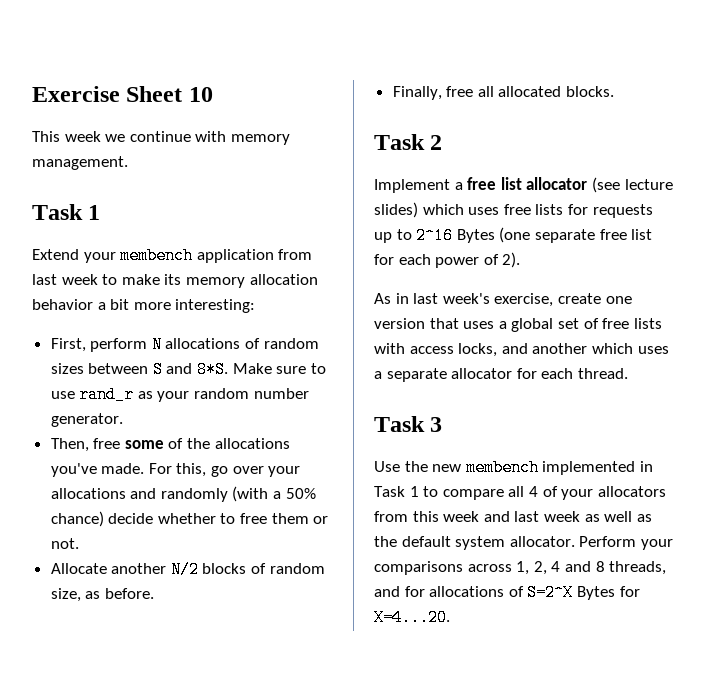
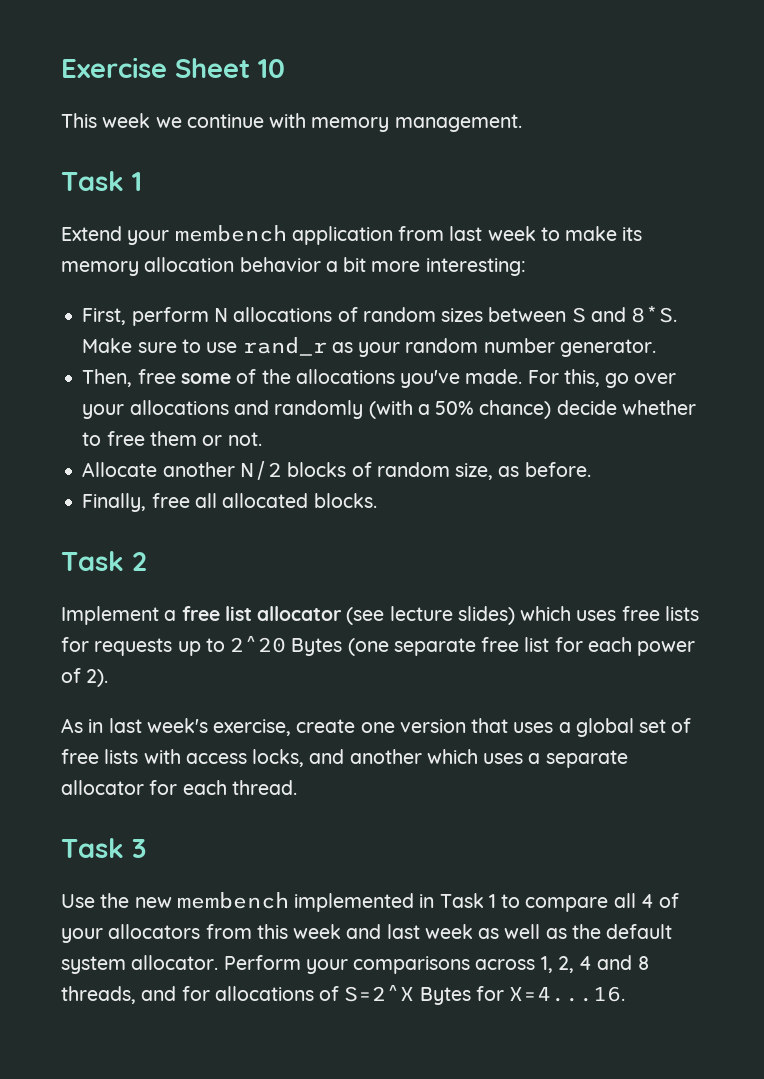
[416,227,454,244] 2^16 -> [230,636,287,653] 2^20
[374,609,450,626] X=4...20. -> [509,986,626,1002] X=4...16.

